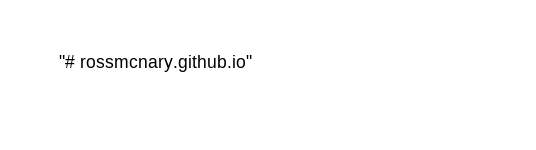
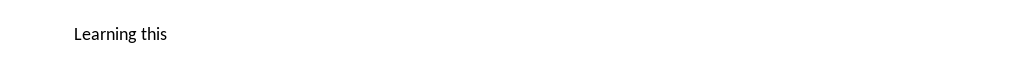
[59,55,252,72] "# rossmcnary.github.io" -> [74,27,167,43] Learning this

